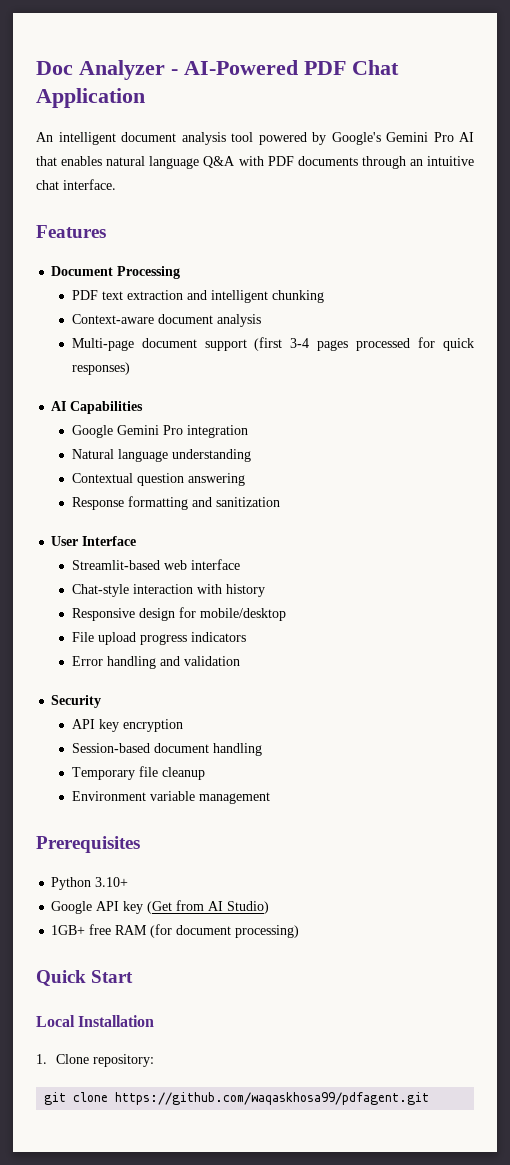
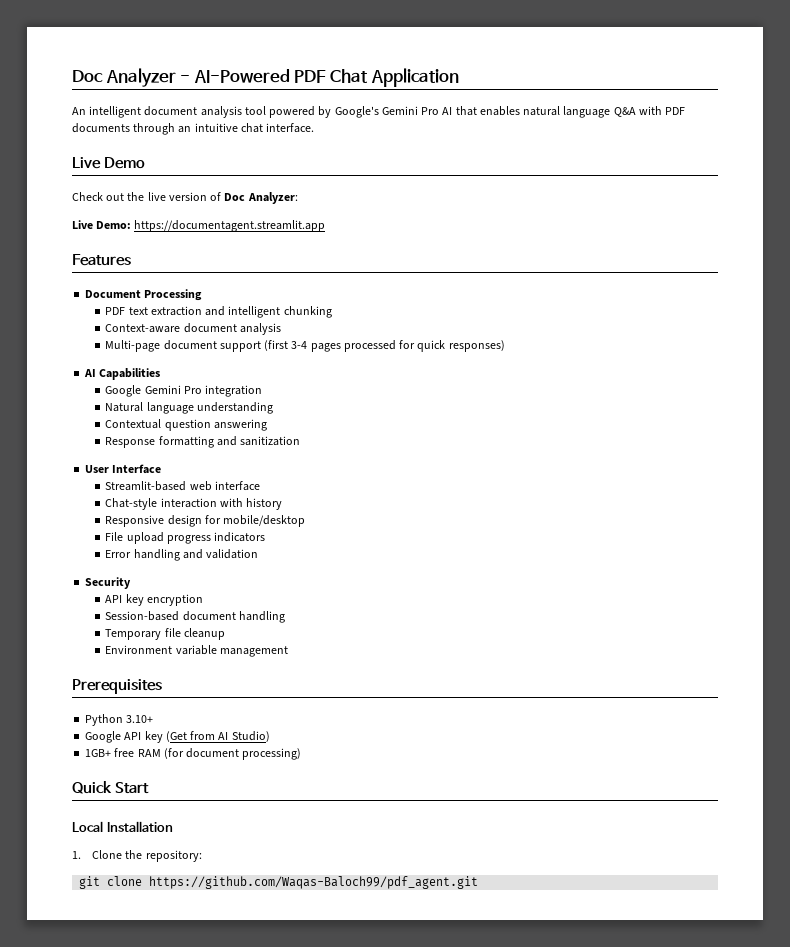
(116, 184) none -> [72,157,146,169] [72,192,298,204] [72,220,326,232] // Live Demo // Check out the live version of Doc Analyzer: // Live Demo: https://documentagent.streamlit.app
(90, 1059) none -> [125,850,143,859] the
[115,1092,430,1105] https://github.com/waqaskhosa99/pdfagent.git -> [149,876,479,889] https://github.com/Waqas-Baloch99/pdf_agent.git

